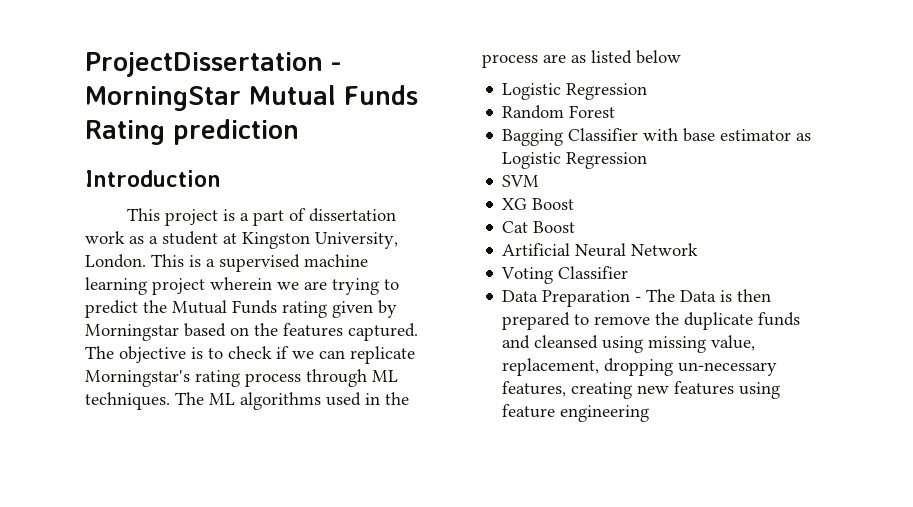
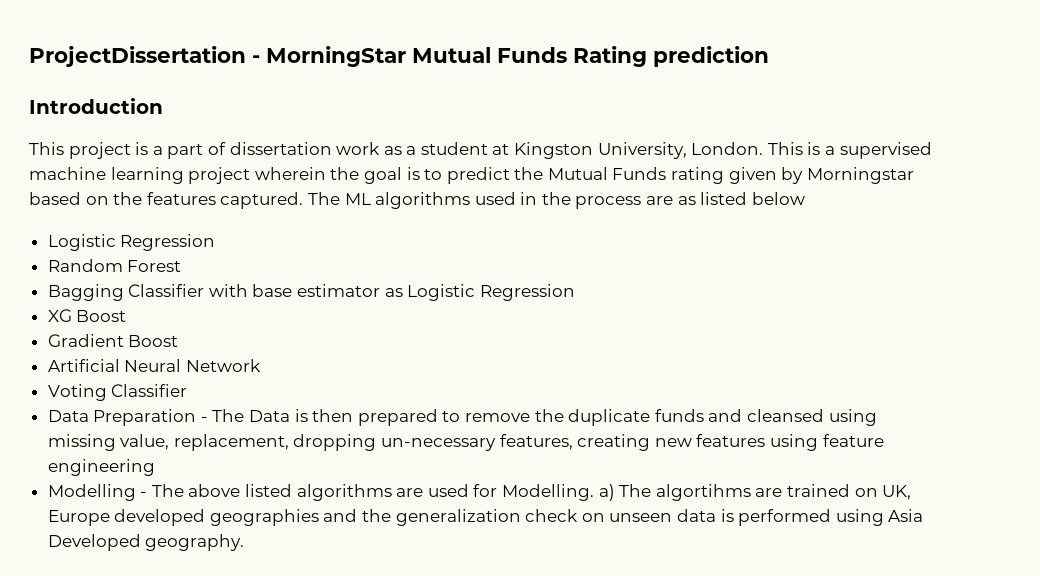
[277,278,379,295] we are trying -> [330,167,420,184] the goal is
[119,346,415,364] [85,369,398,387] [85,392,204,410] objective is to check if we can replicate Morningstar's rating process through ML techniques. The -> (340, 198) none
[502,175,540,187] // SVM -> (575, 292) none
[502,221,529,233] Cat -> [47,334,124,347] Gradient
(650, 413) none -> [47,484,912,501] [47,509,924,526] [47,534,245,551] // Modelling - The above listed algorithms are used for Modelling. a) The algortihms are trained on UK, Europe developed geographies and the generalization check on unseen data is performed using Asia Developed geography.

